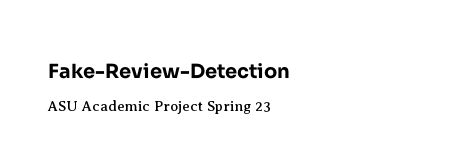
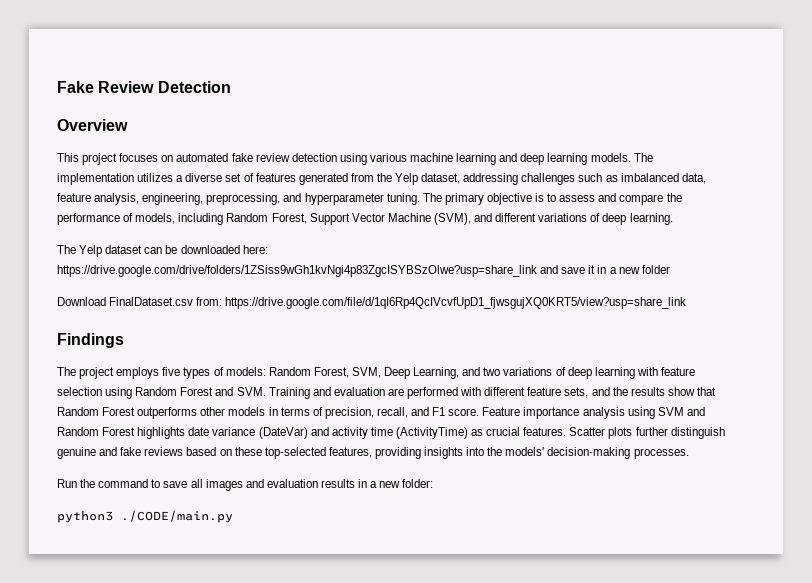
[48,63,290,79] [47,100,271,114] Fake-Review-Detection // ASU Academic Project Spring 23 -> [57,81,231,93] [57,119,128,131] [57,153,653,165] [57,173,706,185] [57,193,682,205] [57,213,673,225] [57,245,268,257] [57,265,670,277] [57,297,687,309] [57,333,124,348] [57,367,695,379] [57,387,716,399] [57,407,705,419] [57,427,725,439] [57,447,689,459] [57,479,434,491] [57,510,233,523] Fake Review Detection // Overview // This project focuses on automated fake review detection using various machine learning and deep learning models. The implementation utilizes a diverse set of features generated from the Yelp dataset, addressing challenges such as imbalanced data, feature analysis, engineering, preprocessing, and hyperparameter tuning. The primary objective is to assess and compare the performance of models, including Random Forest, Support Vector Machine (SVM), and different variations of deep learning. // The Yelp dataset can be downloaded here: https://drive.google.com/drive/folders/1ZSiss9wGh1kvNgi4p83ZgcISYBSzOlwe?usp=share_link and save it in a new folder // Download FinalDataset.csv from: https://drive.google.com/file/d/1qI6Rp4QcIVcvfUpD1_fjwsgujXQ0KRT5/view?usp=share_link // Findings // The project employs five types of models: Random Forest, SVM, Deep Learning, and two variations of deep learning with feature selection using Random Forest and SVM. Training and evaluation are performed with different feature sets, and the results show that Random Forest outperforms other models in terms of precision, recall, and F1 score. Feature importance analysis using SVM and Random Forest highlights date variance (DateVar) and activity time (ActivityTime) as crucial features. Scatter plots further distinguish genuine and fake reviews based on these top-selected features, providing insights into the models' decision-making processes. // Run the command to save all images and evaluation results in a new folder: // python3 ./CODE/main.py

